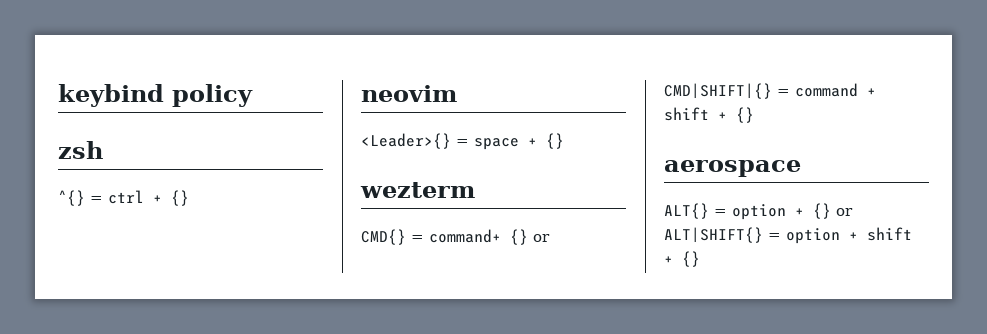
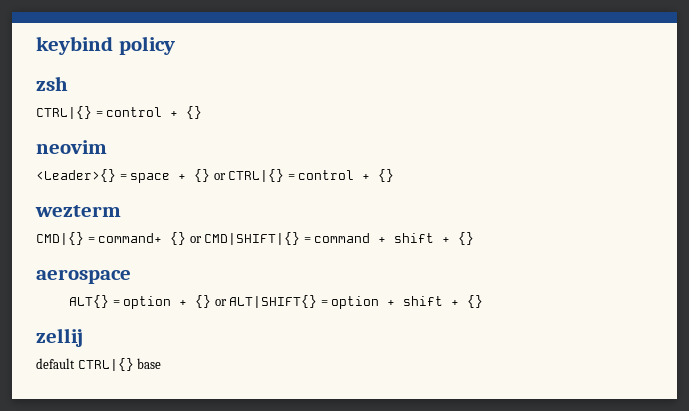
[58,190,144,206] ^{} = ctrl -> [36,106,163,119] CTRL|{} = control
(564, 141) none -> [213,169,395,182] or CTRL|{} = control + {}
[361,229,406,245] CMD{} -> [36,232,84,245] CMD|{}
(700, 259) none -> [36,328,83,347] [36,358,162,371] // zellij // default CTRL|{} base

